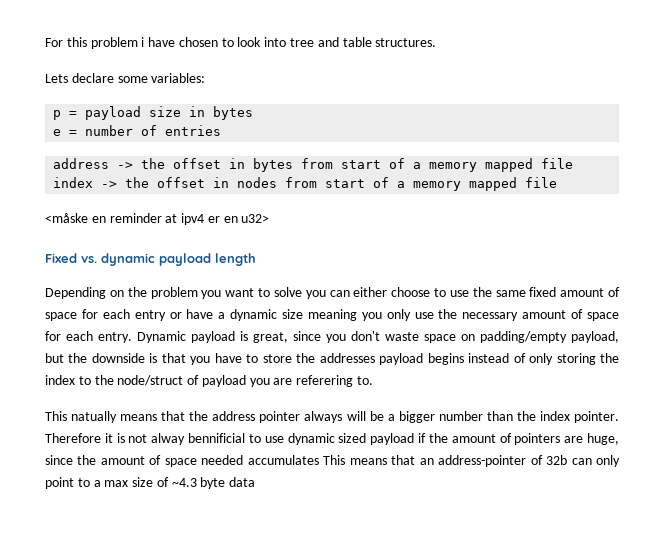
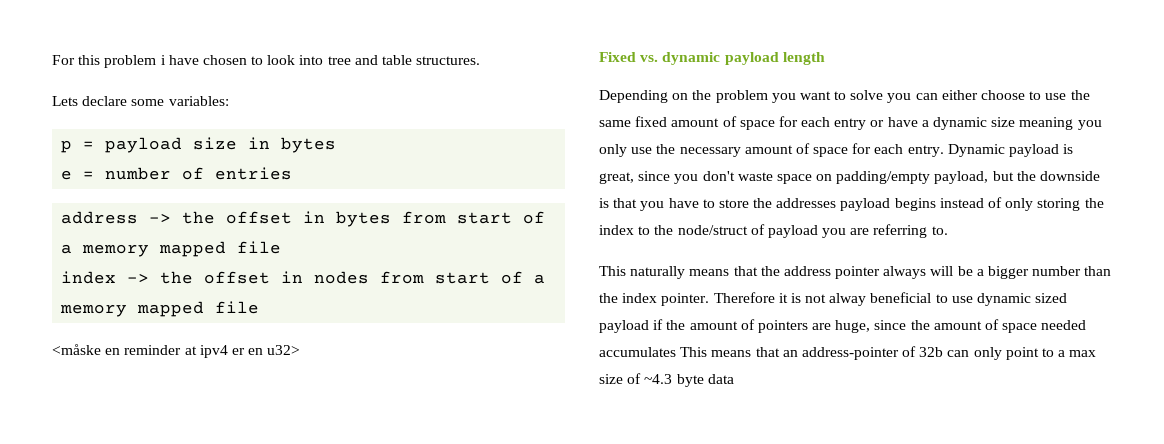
[296,375,354,387] referering -> [873,224,928,238] referring
[71,411,118,423] natually -> [630,266,686,279] naturally
[188,433,246,443] bennificial -> [870,292,932,303] beneficial

